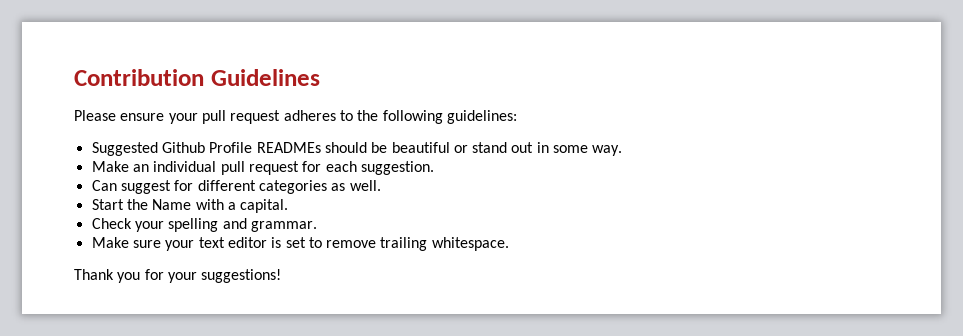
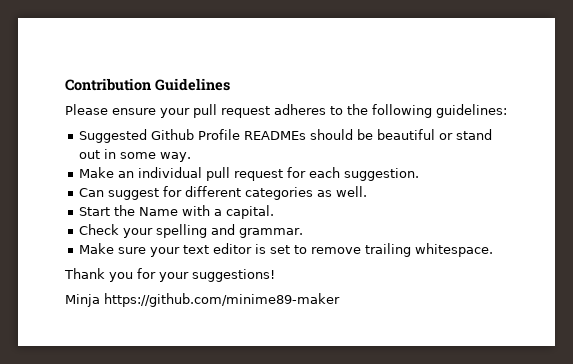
(282, 276) none -> [65,293,340,307] // Minja https://github.com/minime89-maker

